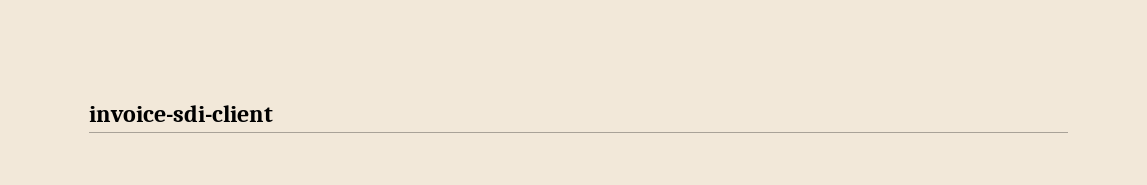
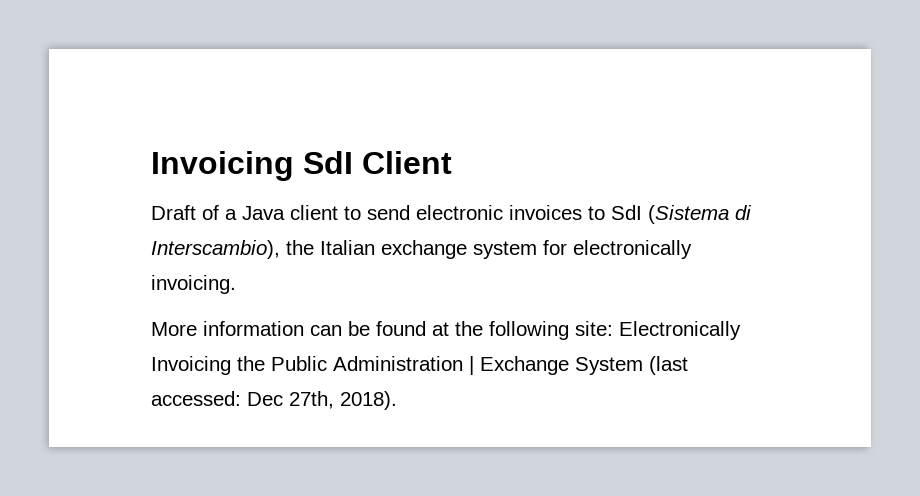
[89,105,273,122] invoice-sdi-client -> [151,151,452,181] [151,205,752,224] [151,240,692,259] [151,275,236,294] [151,321,741,340] [151,356,688,375] [151,391,397,410] Invoicing SdI Client // Draft of a Java client to send electronic invoices to SdI (Sistema di Interscambio), the Italian exchange system for electronically invoicing. // More information can be found at the following site: Electronically Invoicing the Public Administration | Exchange System (last accessed: Dec 27th, 2018).

